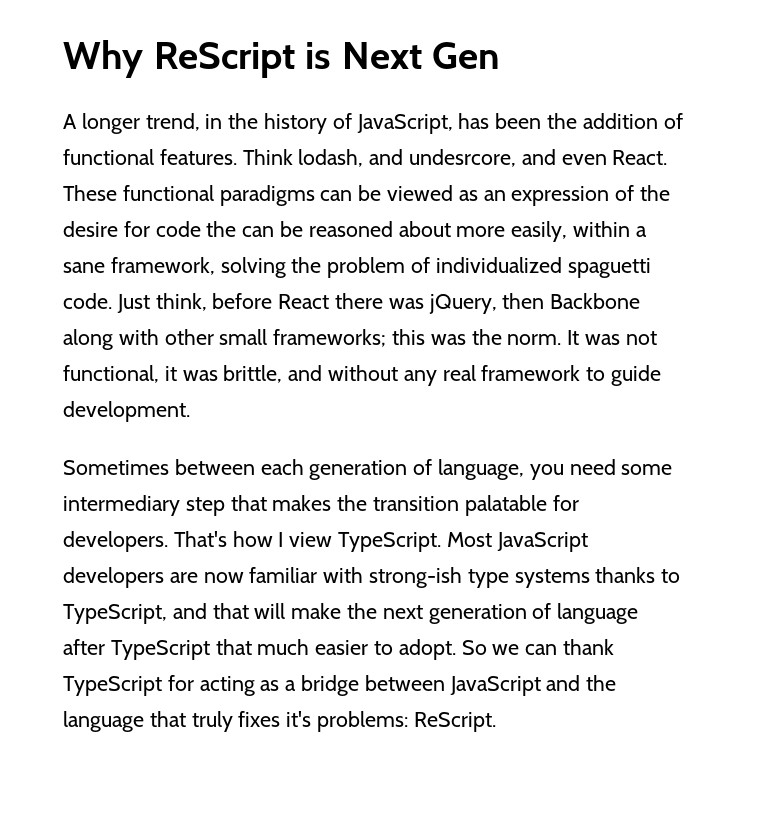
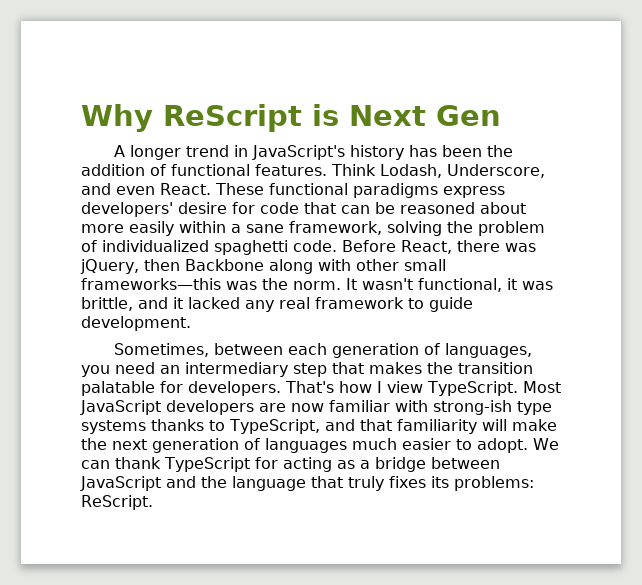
[145,113,453,134] trend, in the history of JavaScript, -> [185,145,404,160] trend in JavaScript's history
[298,149,517,167] lodash, and undesrcore, -> [380,164,545,178] Lodash, Underscore,
[320,185,671,206] can be viewed as an expression of the -> [443,186,505,198] [81,202,173,217] express developers'
[206,221,237,237] the -> [304,202,336,214] that
[511,221,568,242] easily, -> [129,221,174,236] easily
[567,258,651,278] [63,293,330,313] spaguetti code. Just think, before React -> [214,240,452,255] spaghetti code. Before React,
[273,329,426,347] frameworks; this -> [81,278,221,290] frameworks—this
[585,331,657,345] was not -> [362,278,413,290] wasn't
[328,365,399,381] without -> [173,297,240,309] it lacked
[63,460,169,475] Sometimes -> [113,343,209,357] Sometimes,
[438,459,525,480] language, -> [444,343,532,358] languages,
[621,464,673,475] some -> [160,365,180,374] an
(249, 611) none -> [396,419,477,434] familiarity
[557,603,639,624] [63,639,252,660] language after TypeScript that -> [265,438,347,453] languages
[461,640,520,655] So we -> [533,438,559,450] We
[286,711,312,727] it's -> [431,476,449,488] its

